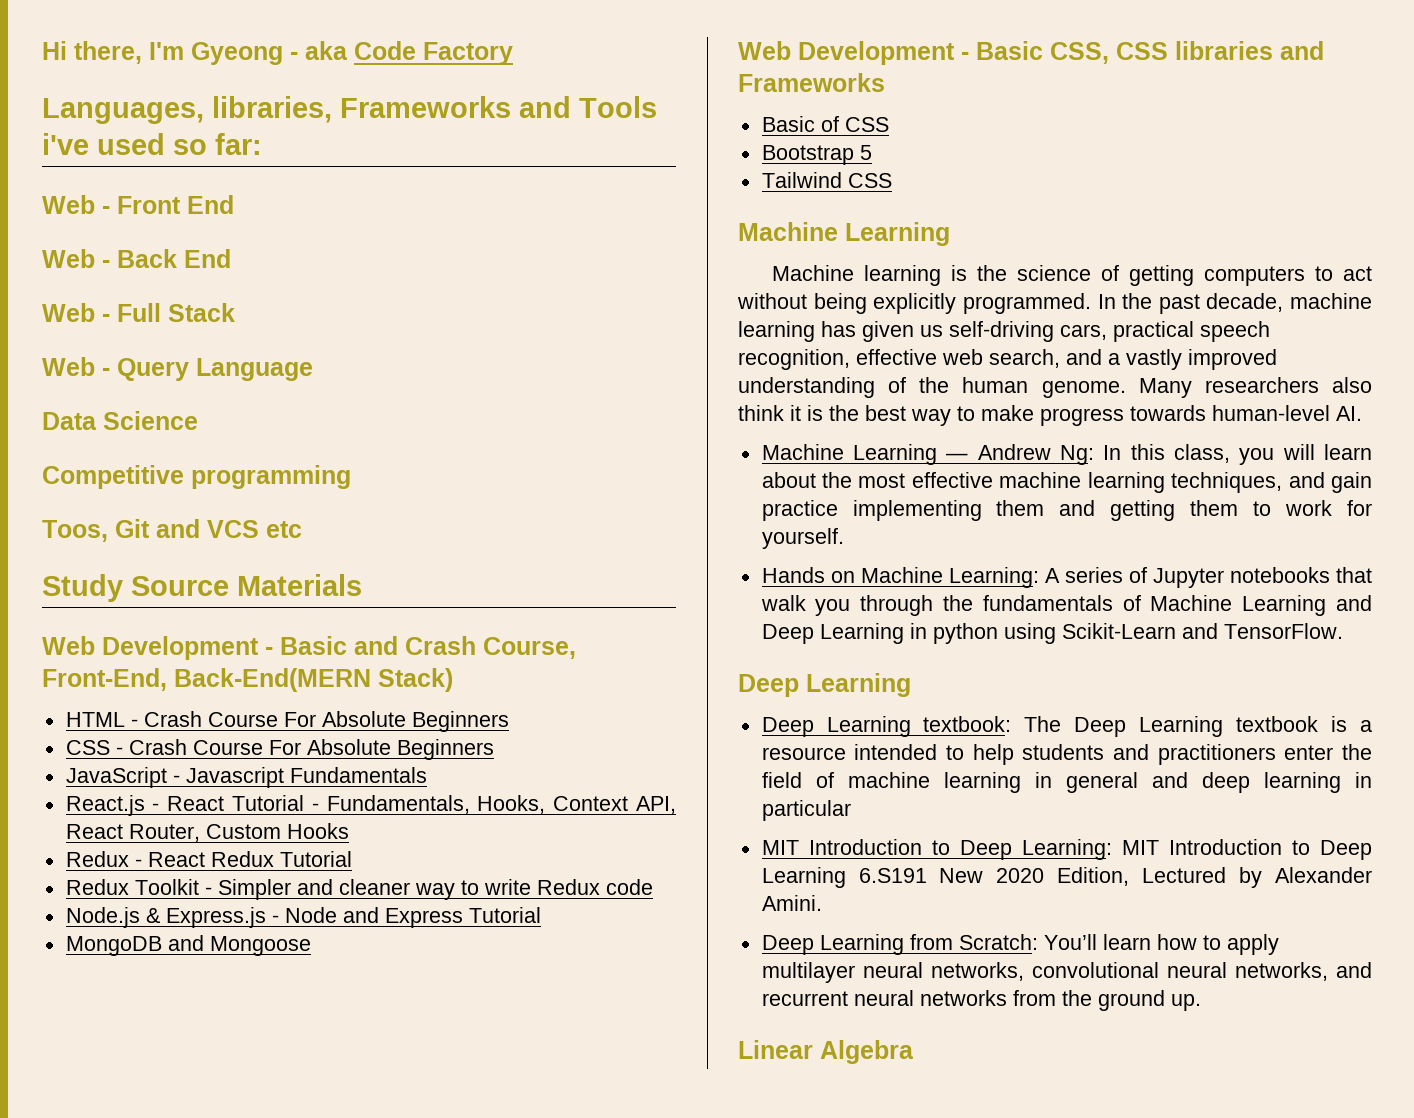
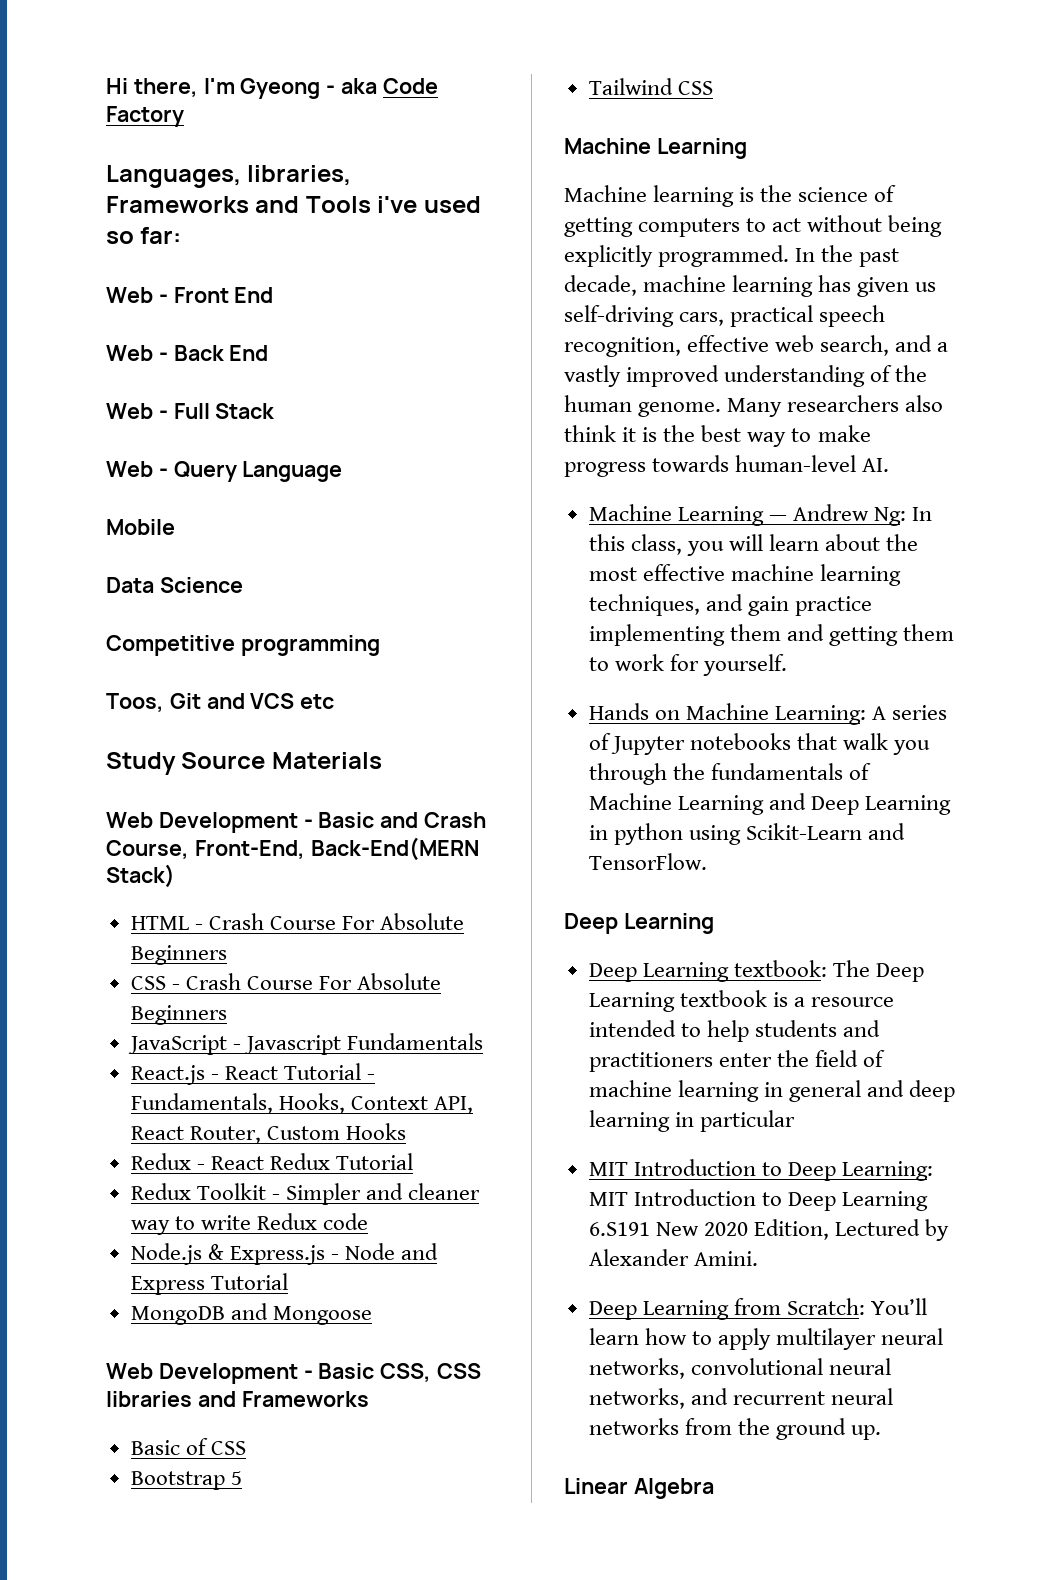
(313, 369) none -> [106,519,175,535] // Mobile

